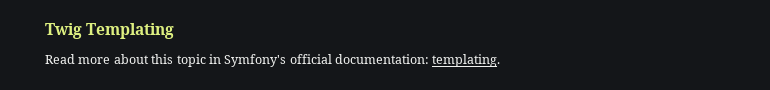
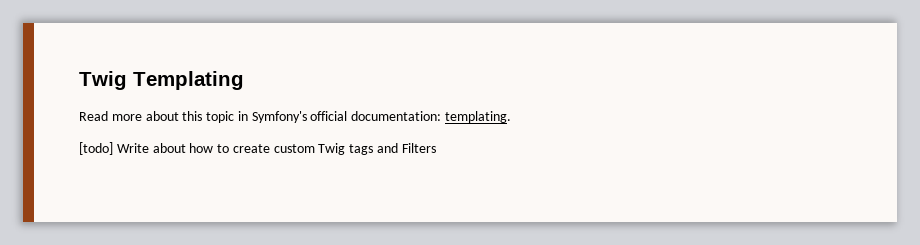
(501, 60) none -> [79,142,436,155] // [todo] Write about how to create custom Twig tags and Filters

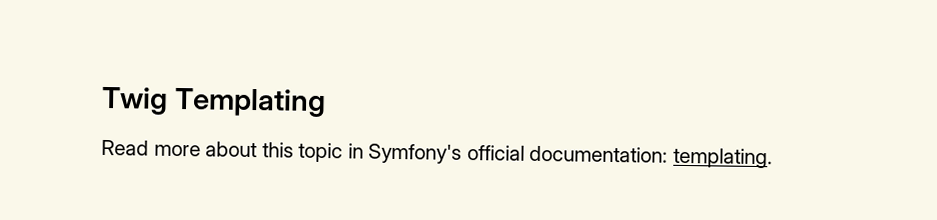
[79,142,436,155] // [todo] Write about how to create custom Twig tags and Filters -> (773, 158) none

